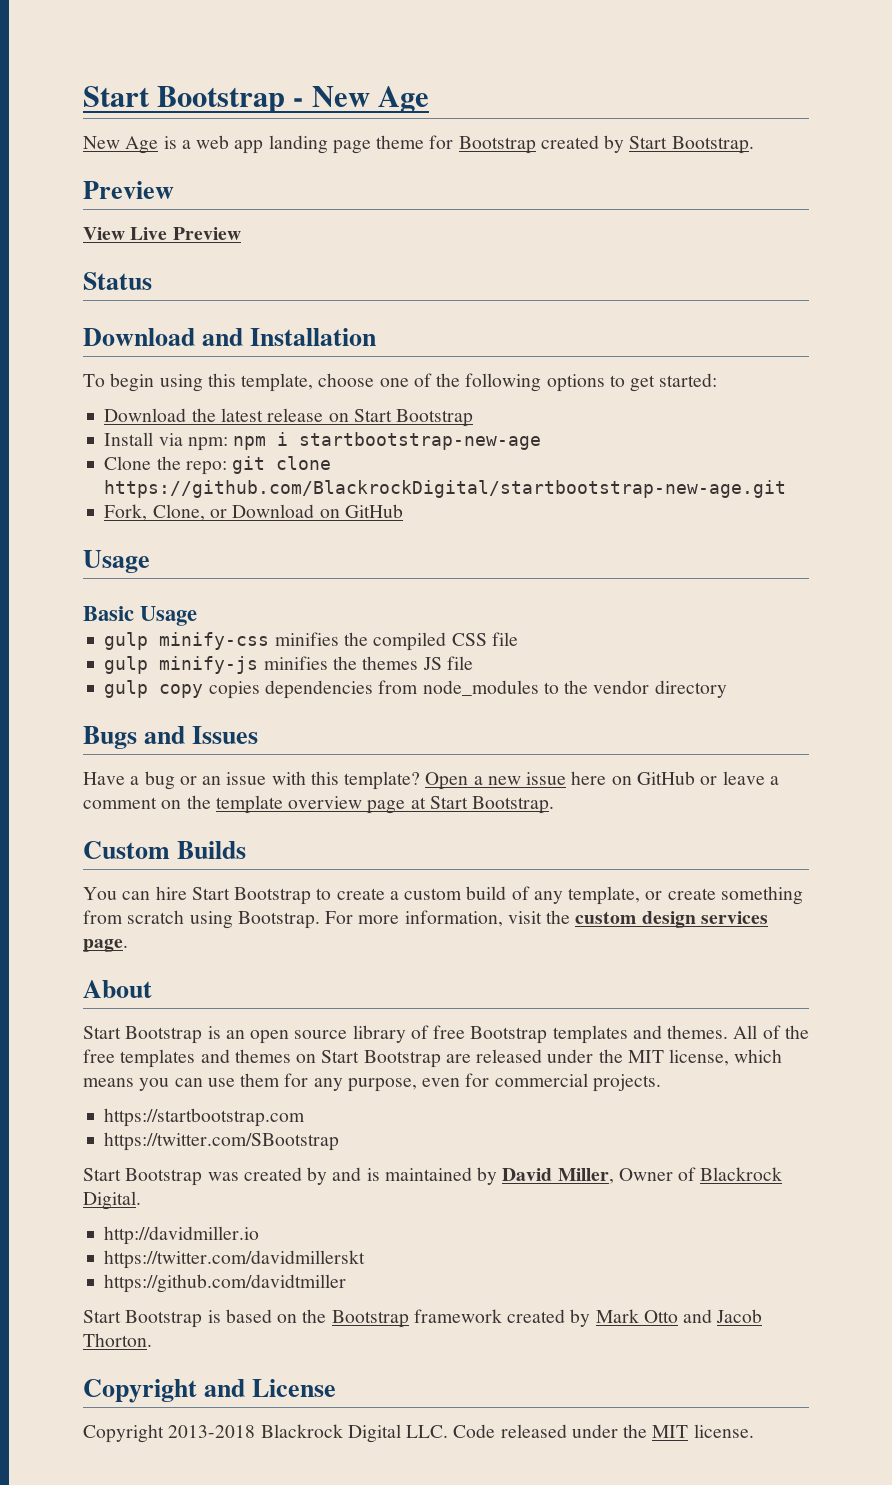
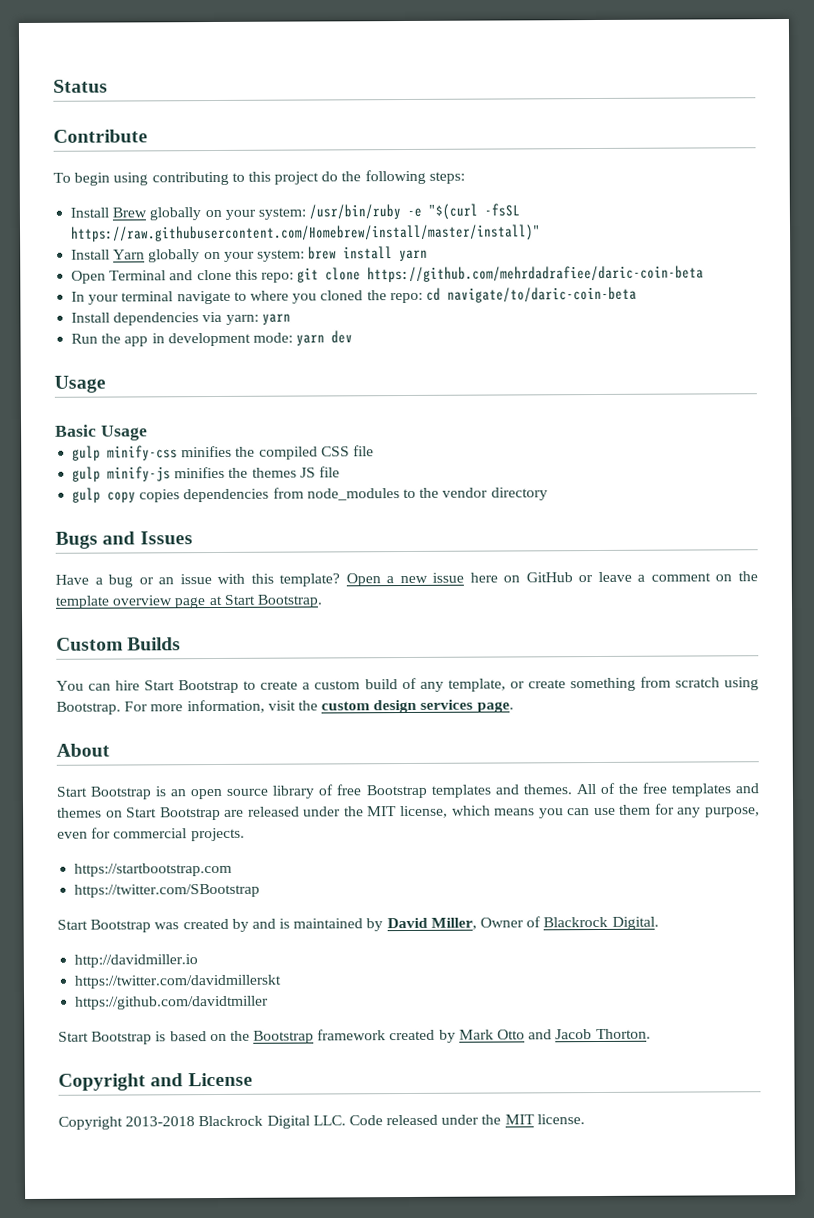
[83,86,429,113] [83,135,754,154] [83,181,174,199] [83,227,241,240] [83,272,152,290] [83,328,377,346] [83,373,718,392] [104,408,474,427] [104,432,542,451] [104,456,332,475] [104,480,787,498] [104,504,403,521] Start Bootstrap - New Age // New Age is a web app landing page theme for Bootstrap created by Start Bootstrap. // Preview // View Live Preview // Status // Download and Installation // To begin using this template, choose one of the following options to get started: // Download the latest release on Start Bootstrap // Install via npm: npm i startbootstrap-new-age // Clone the repo: git clone https://github.com/BlackrockDigital/startbootstrap-new-age.git // Fork, Clone, or Download on GitHub -> [53,79,108,93] [53,129,148,143] [53,169,465,186] [70,203,521,221] [70,224,542,243] [71,246,429,263] [71,265,705,284] [71,286,637,305] [71,311,291,326] [71,330,354,347] Status // Contribute // To begin using contributing to this project do the following steps: // Install Brew globally on your system: /usr/bin/ruby -e "$(curl -fsSL https://raw.githubusercontent.com/Homebrew/install/master/install)" // Install Yarn globally on your system: brew install yarn // Open Terminal and clone this repo: git clone https://github.com/mehrdadrafiee/daric-coin-beta // In your terminal navigate to where you cloned the repo: cd navigate/to/daric-coin-beta // Install dependencies via yarn: yarn // Run the app in development mode: yarn dev

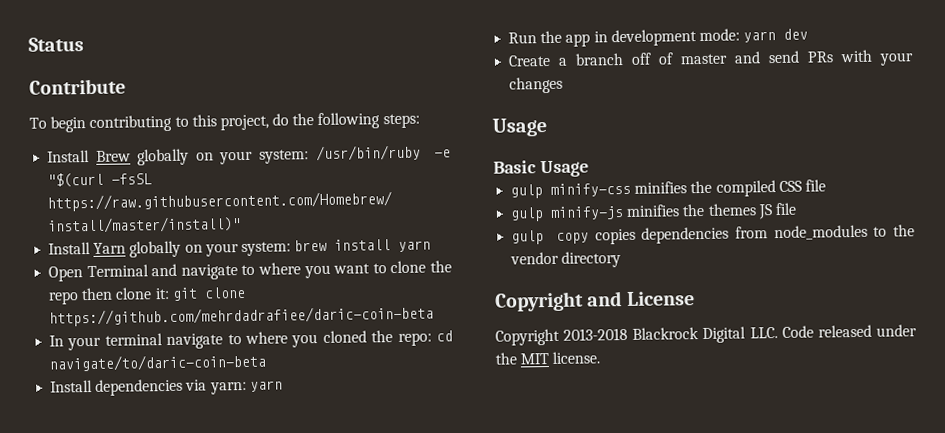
[113,172,149,186] using -> (87, 124) none
[274,171,320,185] project -> [219,114,269,131] project,
[196,269,294,283] clone this repo: -> [180,260,452,280] [48,287,170,305] navigate to where you want to clone the repo then clone it:
(354, 337) none -> [508,49,914,67] [509,76,564,94] // Create a branch off of master and send PRs with your changes
[55,531,193,549] [55,571,758,588] [55,594,322,609] [56,637,182,651] [56,676,759,694] [56,699,514,715] [56,743,110,757] [56,782,759,800] [57,803,760,821] [57,827,245,842] [74,862,233,877] [74,883,261,898] [57,916,659,933] [74,954,199,968] [74,974,282,989] [75,995,270,1010] [58,1028,651,1045] // Bugs and Issues // Have a bug or an issue with this template? Open a new issue here on GitHub or leave a comment on the template overview page at Start Bootstrap. // Custom Builds // You can hire Start Bootstrap to create a custom build of any template, or create something from scratch using Bootstrap. For more information, visit the custom design services page. // About // Start Bootstrap is an open source library of free Bootstrap templates and themes. All of the free templates and themes on Start Bootstrap are released under the MIT license, which means you can use them for any purpose, even for commercial projects. // https://startbootstrap.com // https://twitter.com/SBootstrap // Start Bootstrap was created by and is maintained by David Miller, Owner of Blackrock Digital. // http://davidmiller.io // https://twitter.com/davidmillerskt // https://github.com/davidtmiller // Start Bootstrap is based on the Bootstrap framework created by Mark Otto and Jacob Thorton. -> (622, 259) none

